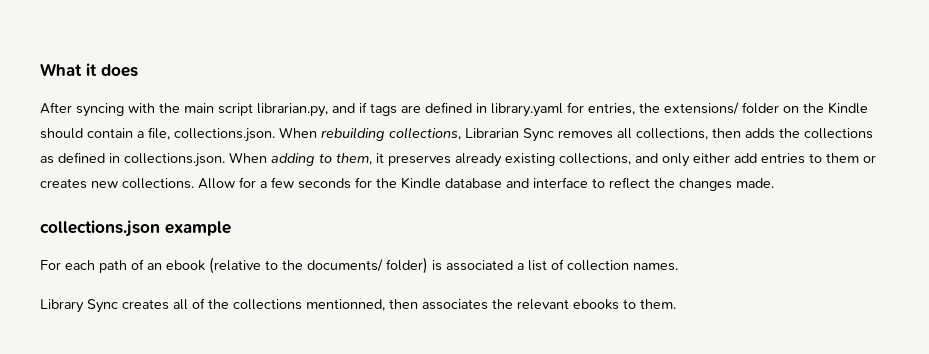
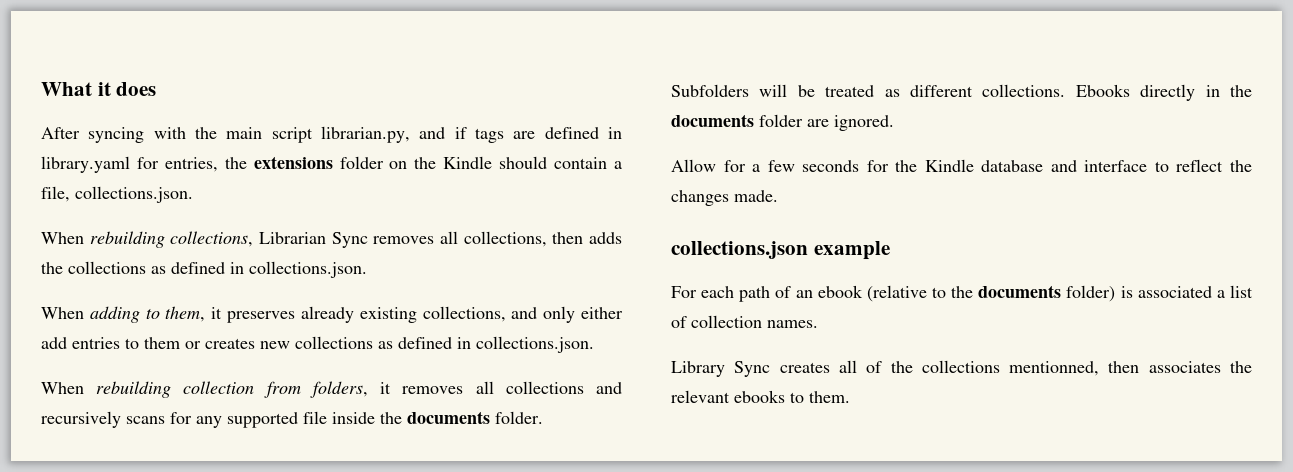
[664,102,739,115] extensions/ -> [253,156,333,169] extensions
(275, 135) none -> (193, 194) //
(225, 160) none -> (367, 269) //
[122,178,194,189] collections. -> [295,336,594,353] [41,381,622,398] [41,411,543,428] [671,84,1252,101] [671,114,894,131] collections as defined in collections.json. // When rebuilding collection from folders, it removes all collections and recursively scans for any supported file inside the documents folder. Subfolders will be treated as different collections. Ebooks directly in the documents folder are ignored. //
[307,259,383,272] documents/ -> [978,285,1062,298] documents

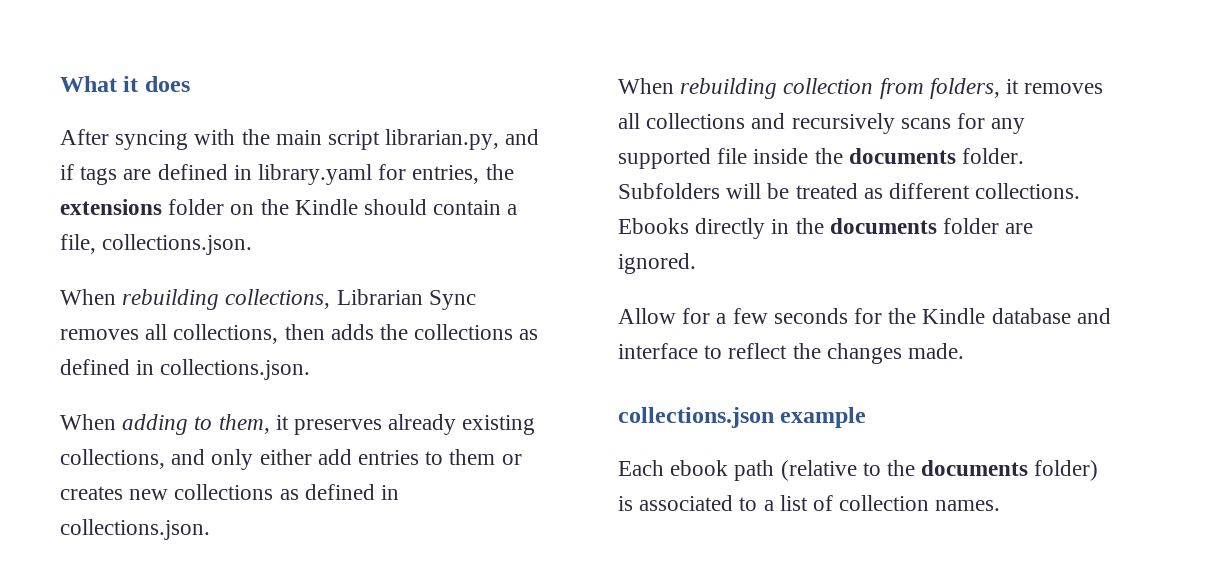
[671,285,863,302] For each path of an ebook -> [618,460,775,481] Each ebook path
(1212, 292) none -> [739,497,758,511] to
[671,360,1252,377] [671,390,850,403] // Library Sync creates all of the collections mentionned, then associates the relevant ebooks to them. -> (1001, 505) none

